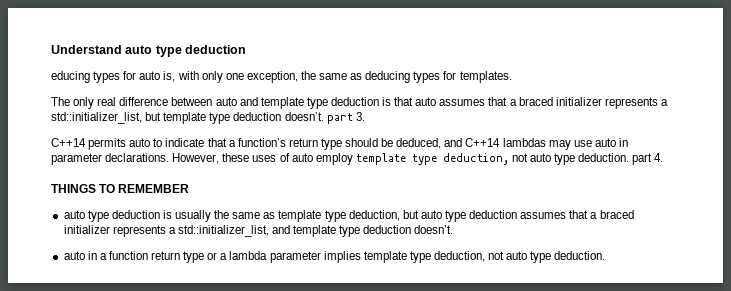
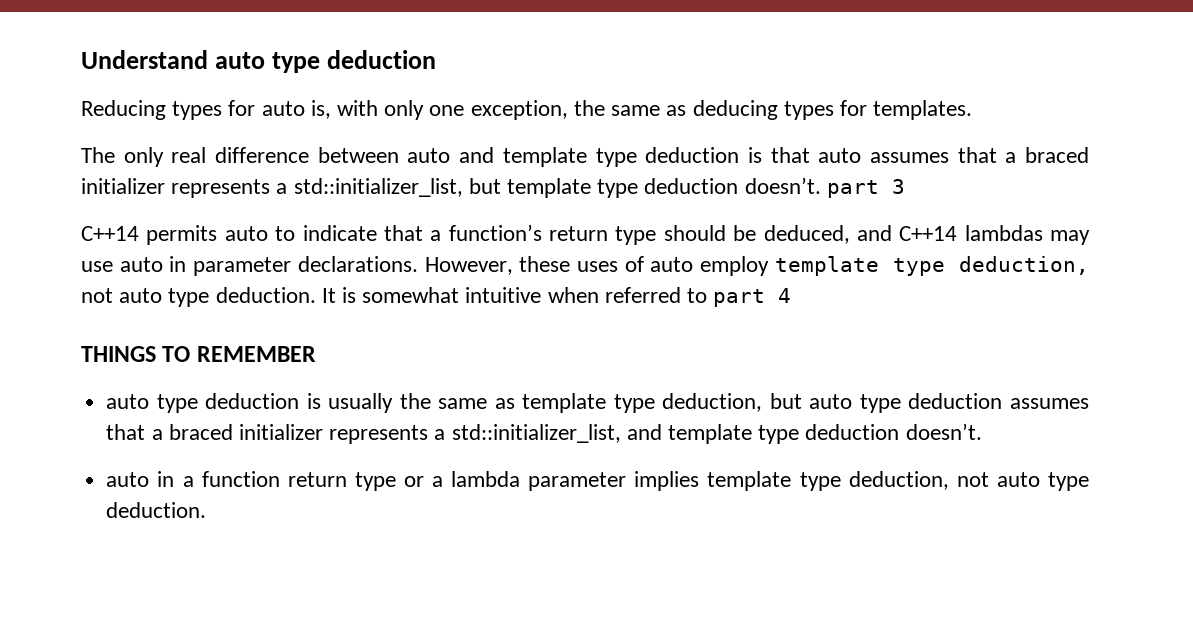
[51,71,90,83] educing -> [81,100,166,120] Reducing
[355,112,365,121] 3. -> [891,179,905,194] 3
[632,153,664,165] part 4. -> [321,287,792,307] It is somewhat intuitive when referred to part 4

